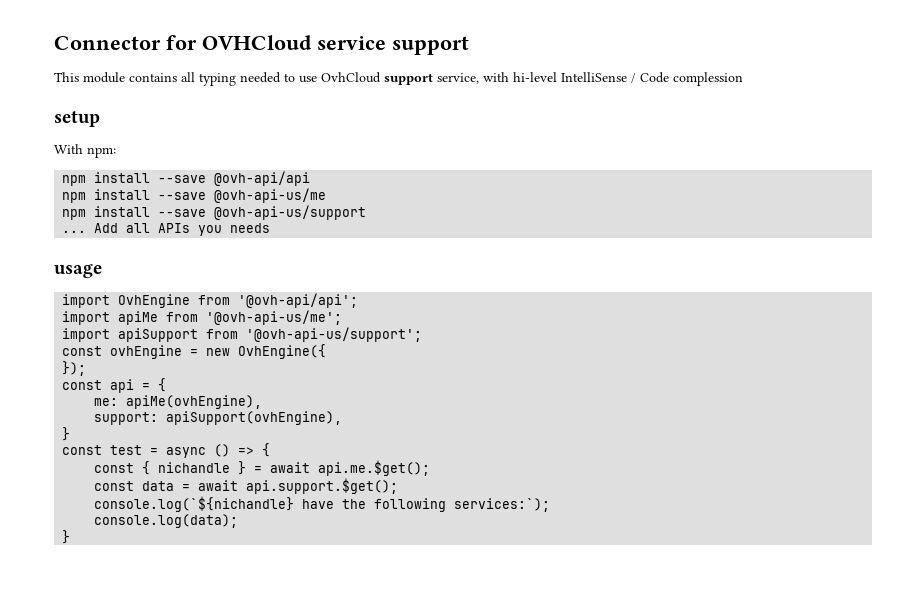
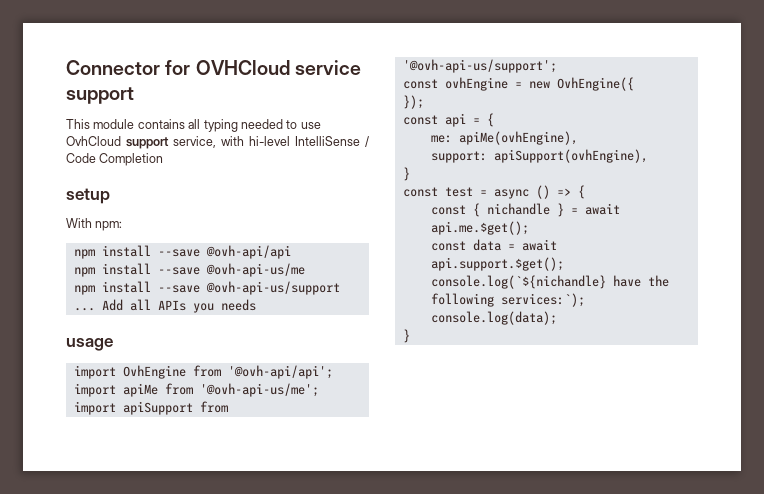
[673,72,743,86] complession -> [99,153,164,166] Completion

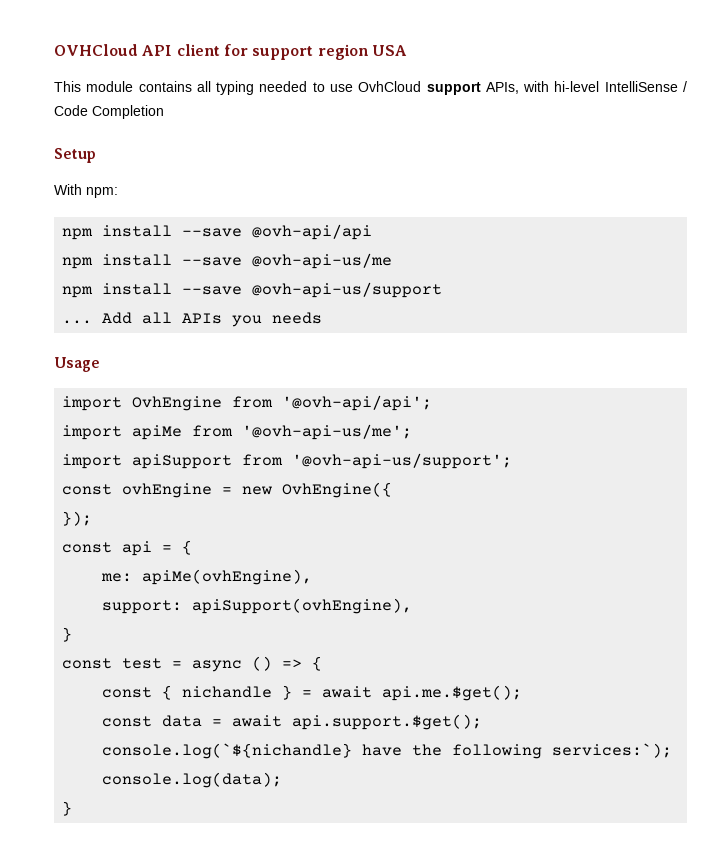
[66,60,361,75] [66,87,134,104] Connector for OVHCloud service support -> [54,44,407,60] OVHCloud API client for support region USA
[173,136,216,148] service, -> [485,82,519,94] APIs,
[66,188,110,204] setup -> [54,148,96,163] Setup
[66,338,113,351] usage -> [54,357,100,372] Usage

